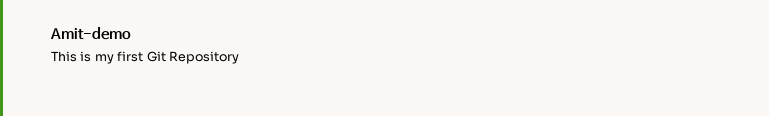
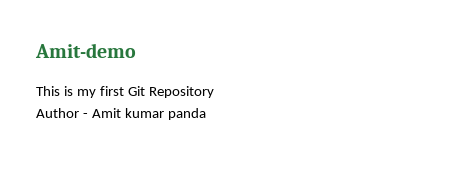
(239, 57) none -> [36,108,206,120] // Author - Amit kumar panda

